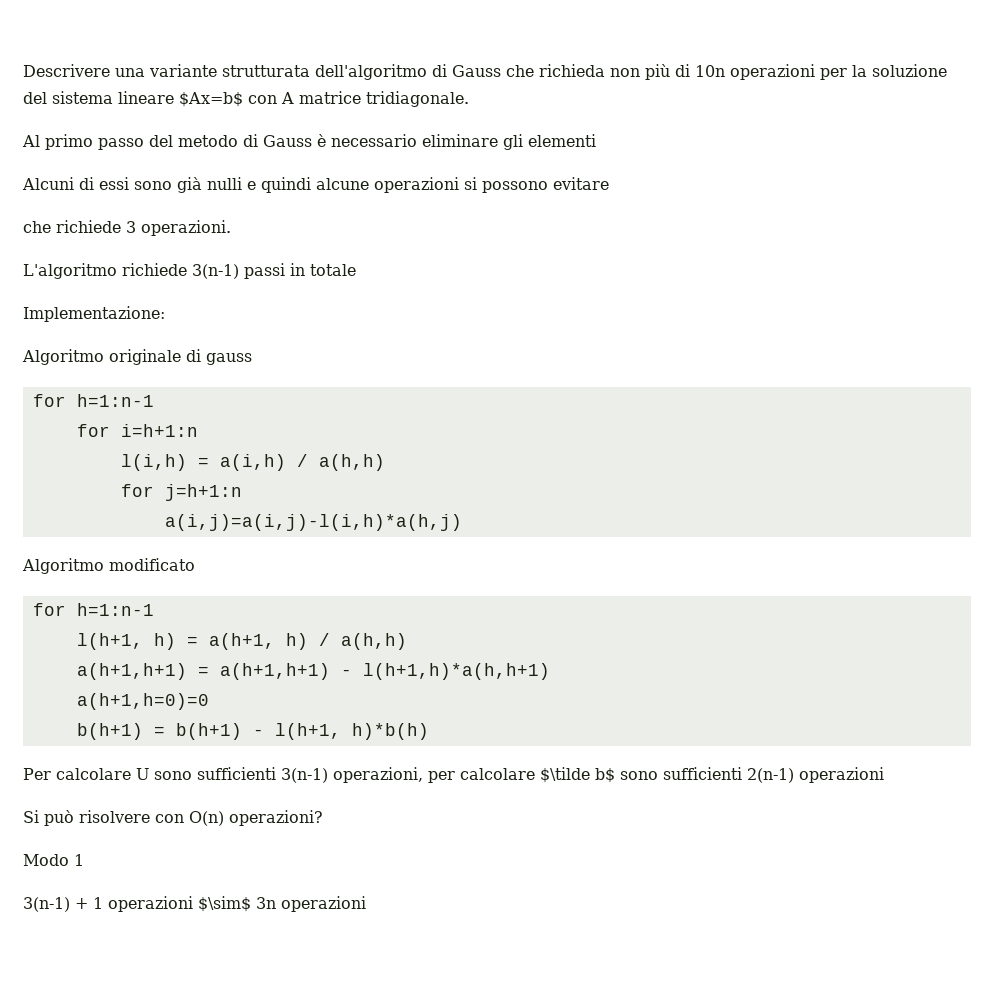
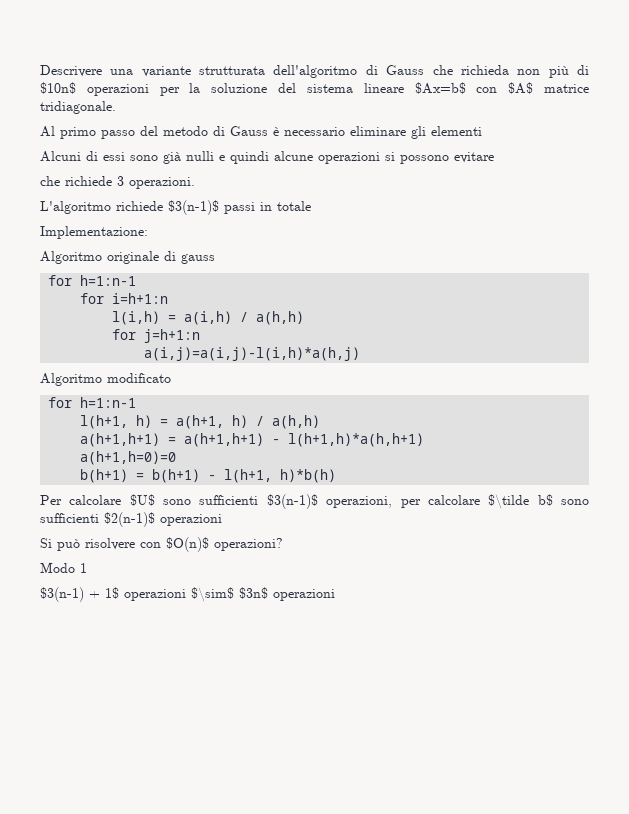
[695,65,725,77] 10n -> [40,82,76,94] $10n$
[281,92,294,104] A -> [508,82,534,94] $A$
[192,264,239,279] 3(n-1) -> [168,200,219,215] $3(n-1)$
[136,767,328,783] U sono sufficienti 3(n-1) -> [129,494,318,509] $U$ sono sufficienti $3(n-1)$
[747,768,794,783] 2(n-1) -> [104,512,155,527] $2(n-1)$
[189,811,224,826] O(n) -> [166,537,209,552] $O(n)$
[23,897,103,912] 3(n-1) + 1 -> [40,587,119,602] $3(n-1) + 1$
[256,897,276,909] 3n -> [239,587,268,599] $3n$

